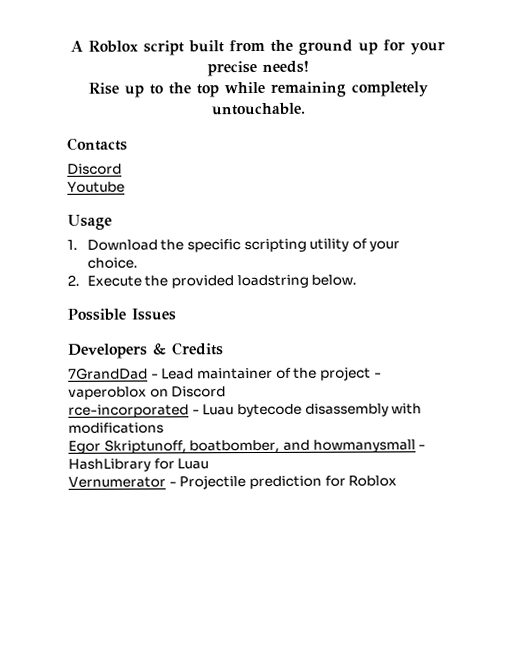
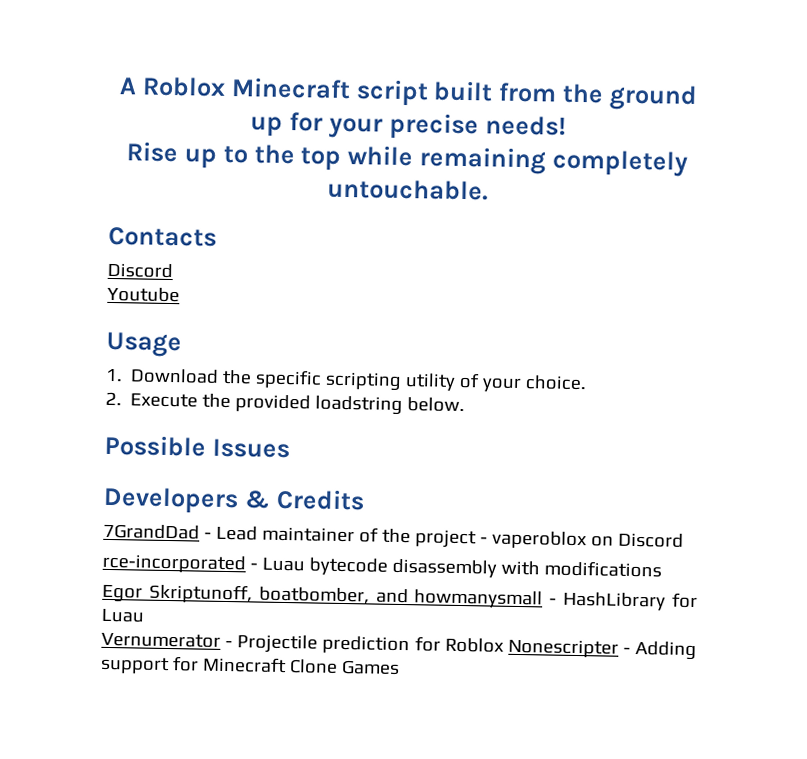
(139, 46) none -> [230,77,351,100] Minecraft
(398, 481) none -> [507,638,697,661] [100,656,400,675] Nonescripter - Adding support for Minecraft Clone Games

